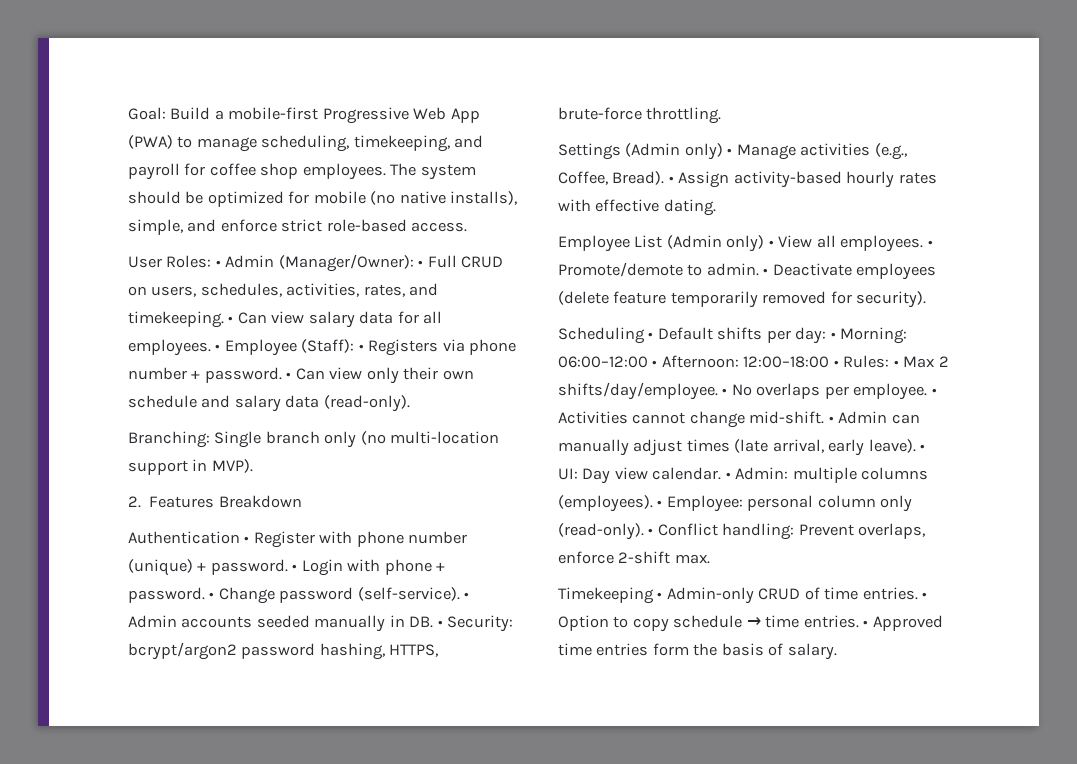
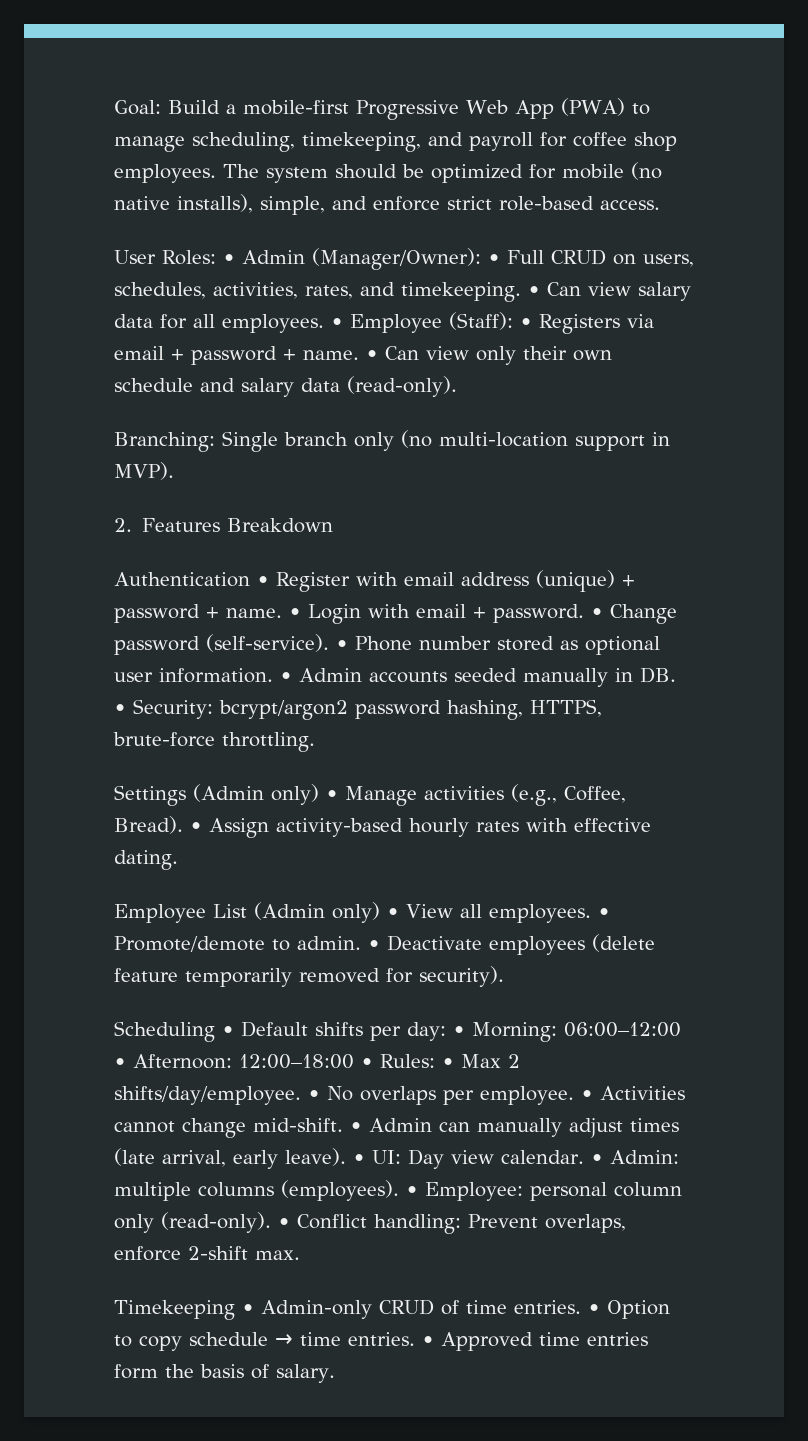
[469,339,517,355] [128,367,282,383] phone number + password. -> [114,346,359,365] email + password + name.
[356,531,468,547] [128,559,288,576] phone number (unique) + password. -> [404,570,635,592] [114,604,282,623] email address (unique) + password + name.
[384,559,432,575] phone -> [416,604,466,618] email
(470, 595) none -> [355,636,660,655] [114,668,292,683] Phone number stored as optional user information. •

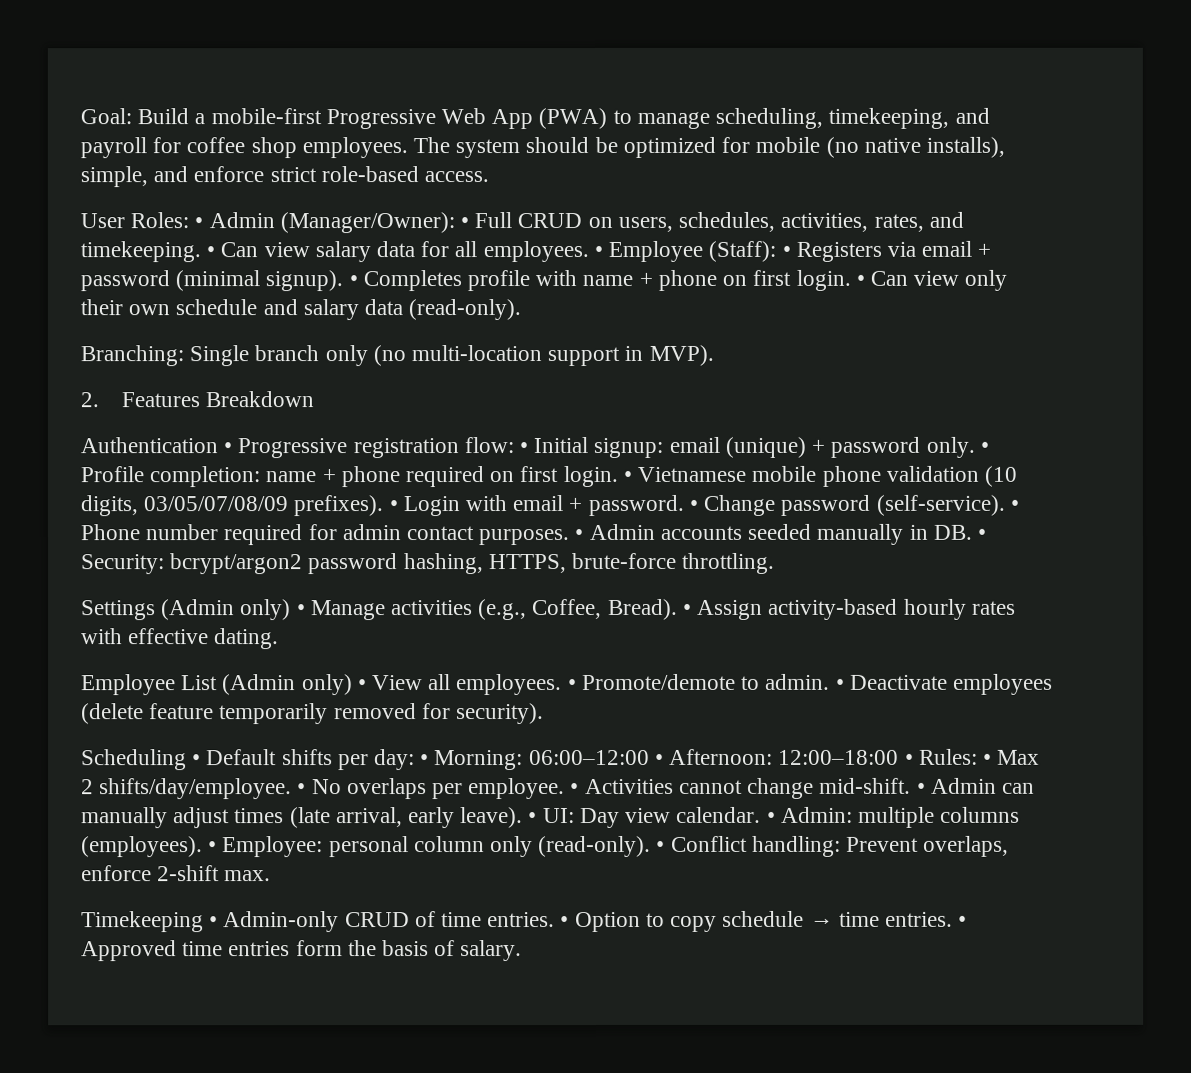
[283,349,359,360] + name. -> [175,269,851,292] (minimal signup). • Completes profile with name + phone on first login.
[276,570,635,592] [114,604,282,623] Register with email address (unique) + password + name. -> [237,436,989,459] [80,465,1017,488] [80,495,384,517] Progressive registration flow: • Initial signup: email (unique) + password only. • Profile completion: name + phone required on first login. • Vietnamese mobile phone validation (10 digits, 03/05/07/08/09 prefixes).
[497,636,660,655] [114,668,273,683] stored as optional user information. -> [223,524,571,546] required for admin contact purposes.

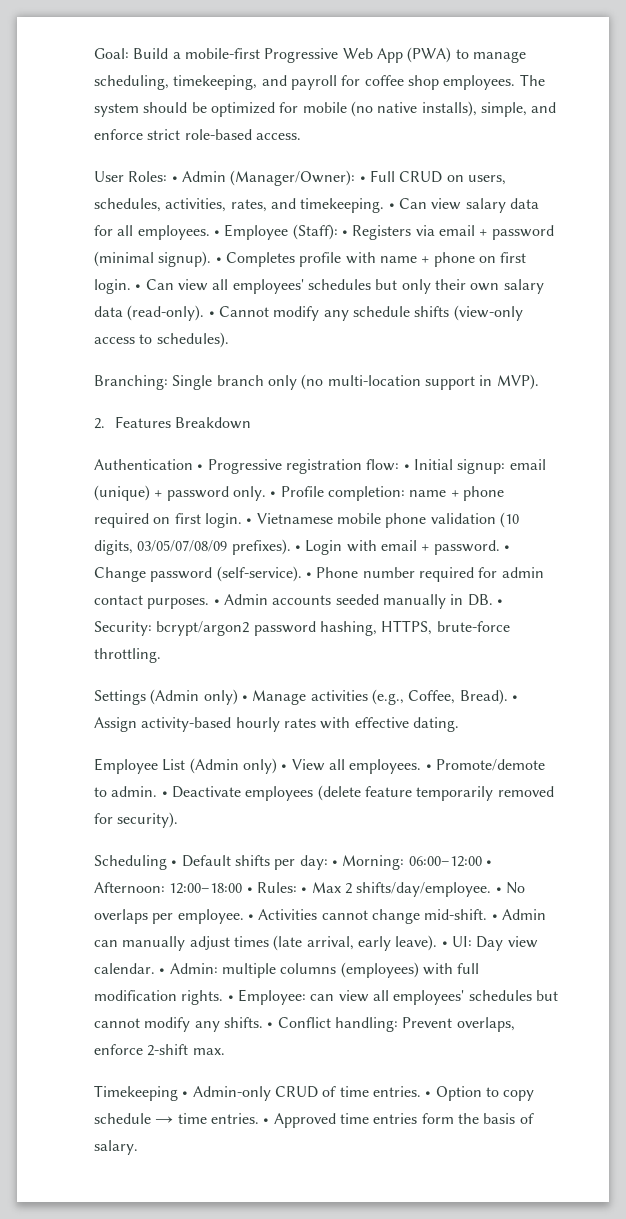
(960, 278) none -> [212,279,398,294] all employees' schedules but
[175,299,298,316] schedule and -> (500, 287) none
(522, 310) none -> [208,305,523,321] [94,332,229,348] • Cannot modify any schedule shifts (view-only access to schedules).
[81,835,652,858] (employees). • Employee: personal column only (read-only). -> [340,962,480,978] [94,989,558,1005] [94,1017,263,1032] (employees) with full modification rights. • Employee: can view all employees' schedules but cannot modify any shifts.

